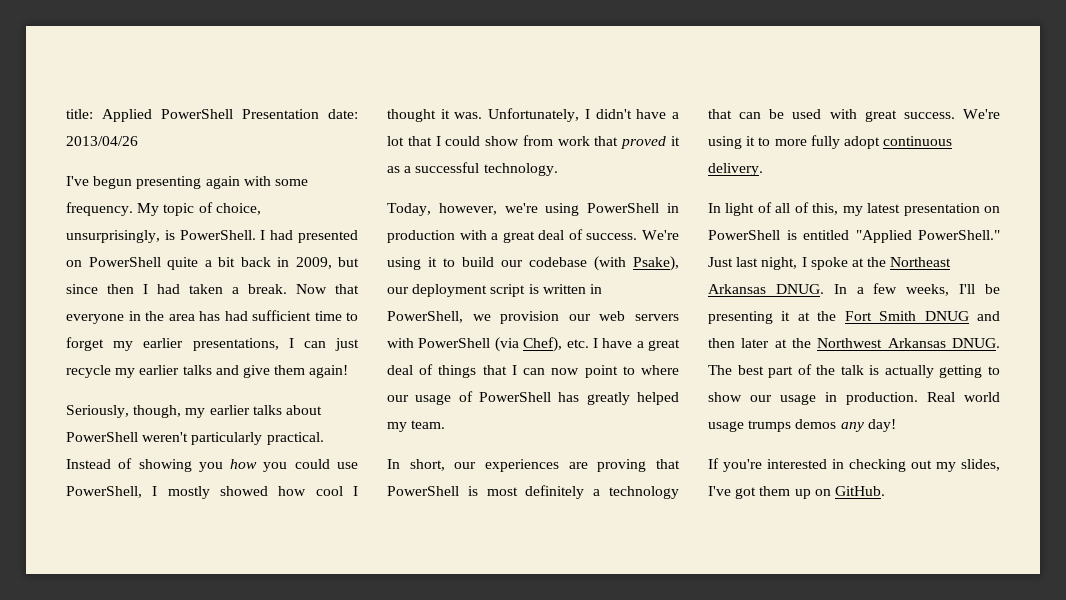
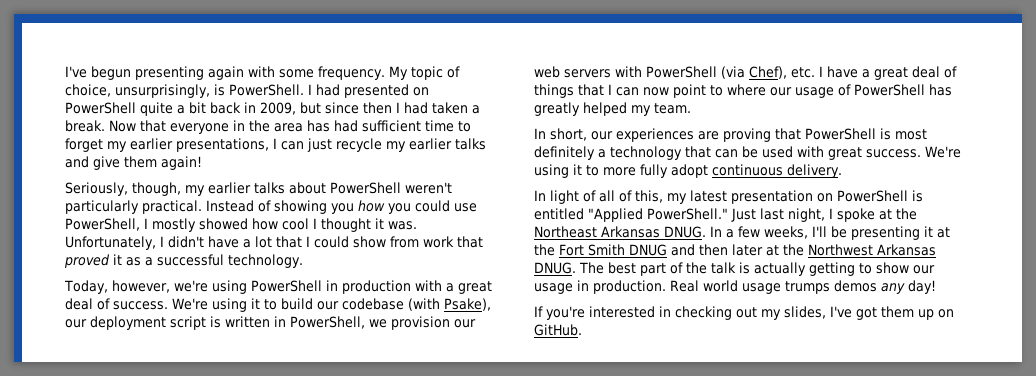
[66,109,358,122] [66,136,138,146] title: Applied PowerShell Presentation date: 2013/04/26 // -> (65, 72) none

